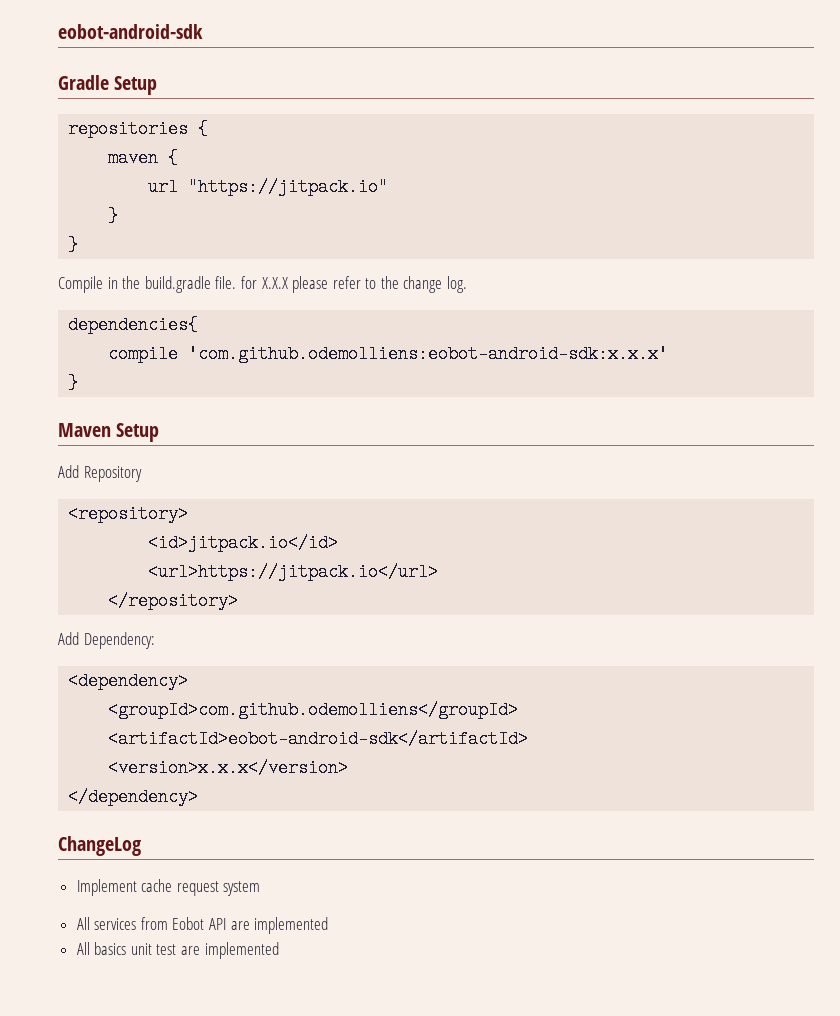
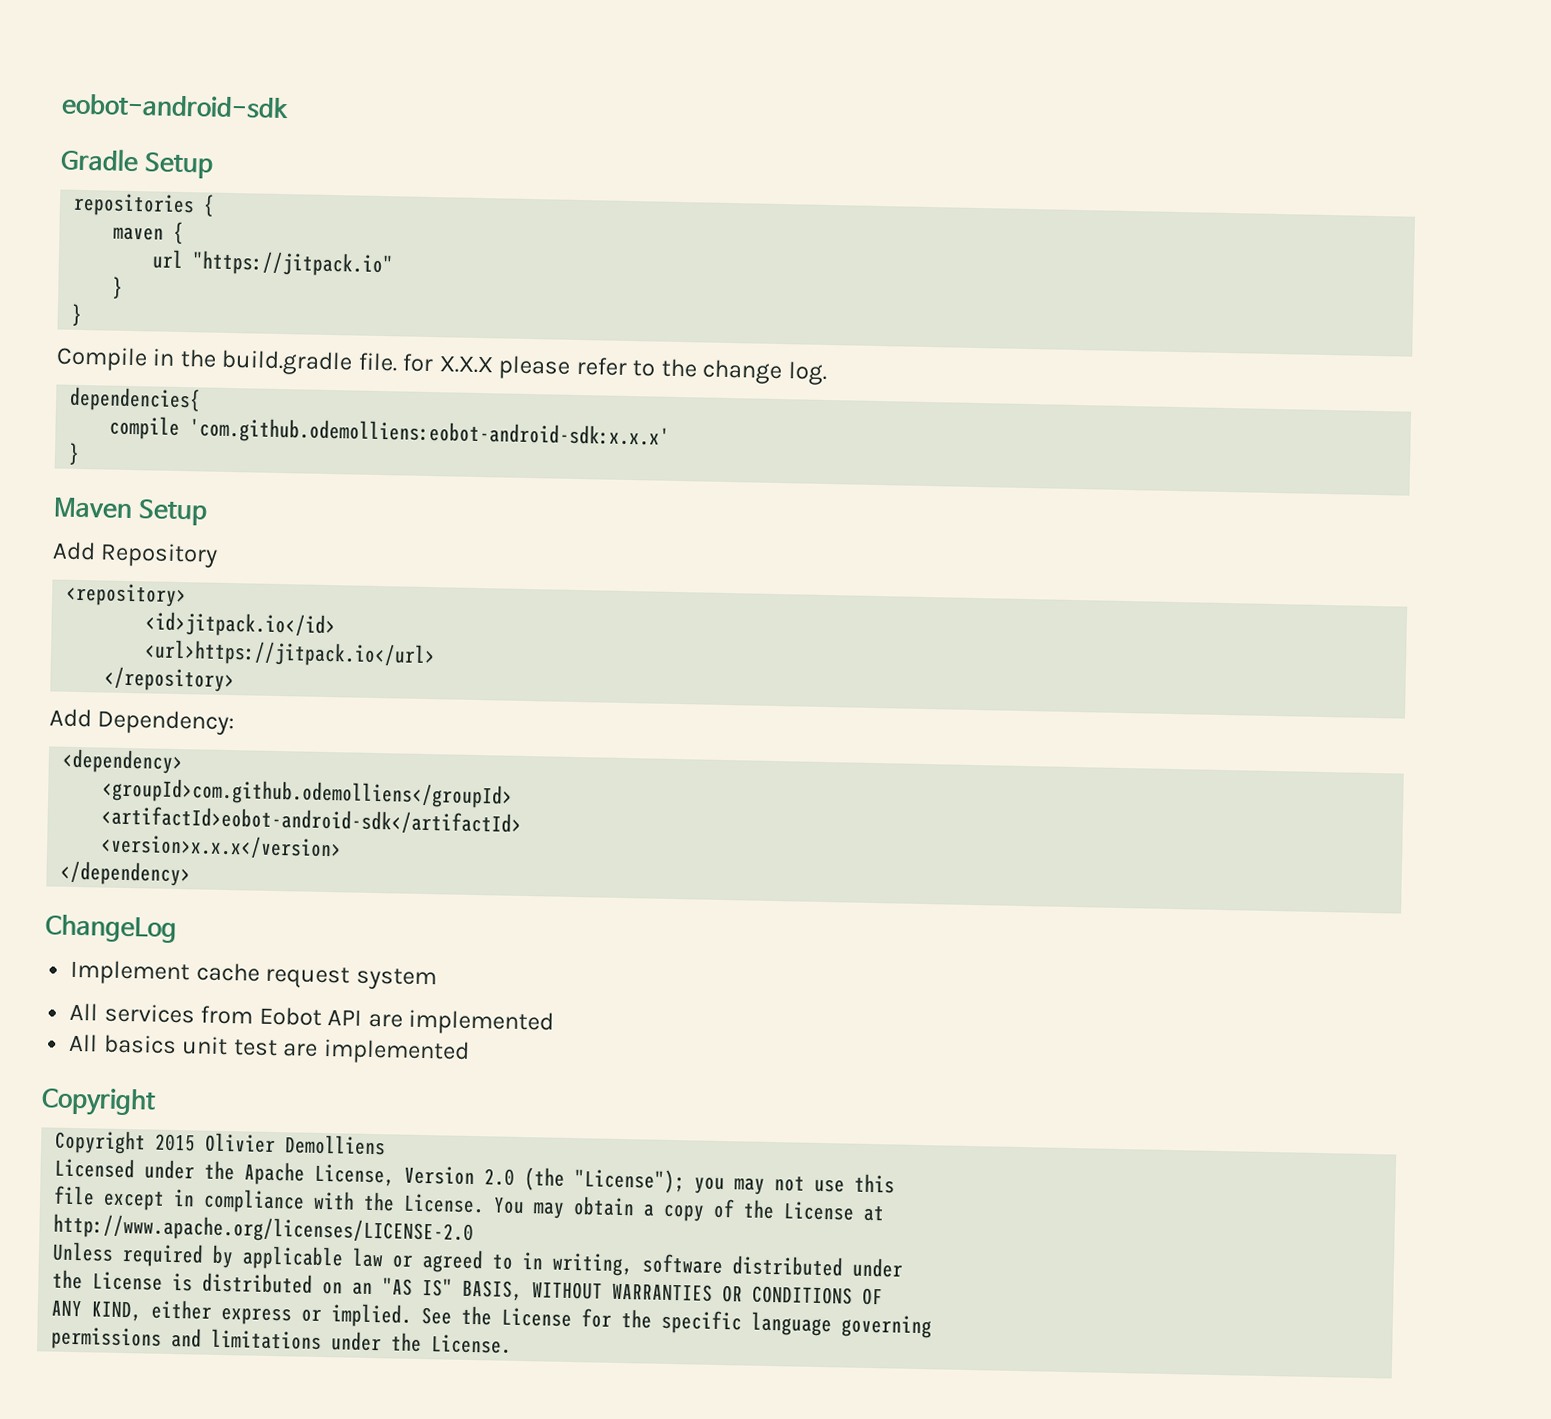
(279, 950) none -> [41,1087,156,1117] [54,1129,387,1156] [54,1157,896,1195] [53,1185,886,1222] [53,1213,475,1246] [52,1241,905,1278] [52,1269,884,1306] [51,1299,933,1339] [51,1326,513,1354] // Copyright // Copyright 2015 Olivier Demolliens // Licensed under the Apache License, Version 2.0 (the "License"); you may not use this // file except in compliance with the License. You may obtain a copy of the License at // http://www.apache.org/licenses/LICENSE-2.0 // Unless required by applicable law or agreed to in writing, software distributed under // the License is distributed on an "AS IS" BASIS, WITHOUT WARRANTIES OR CONDITIONS OF // ANY KIND, either express or implied. See the License for the specific language governing // permissions and limitations under the License.

